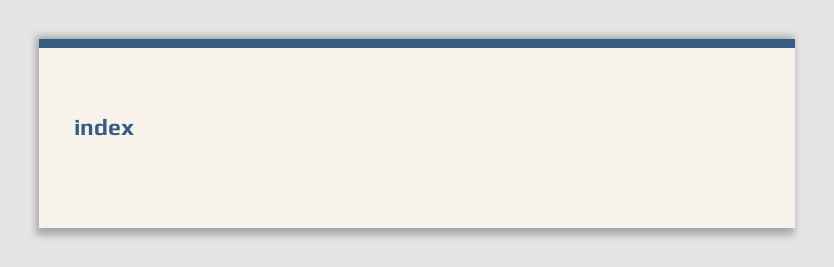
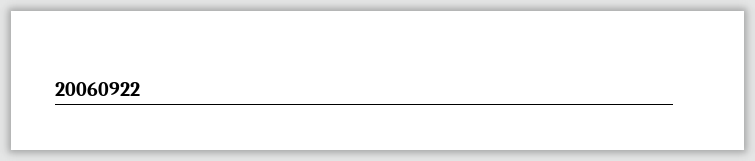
[74,118,134,136] index -> [55,82,140,96] 20060922

